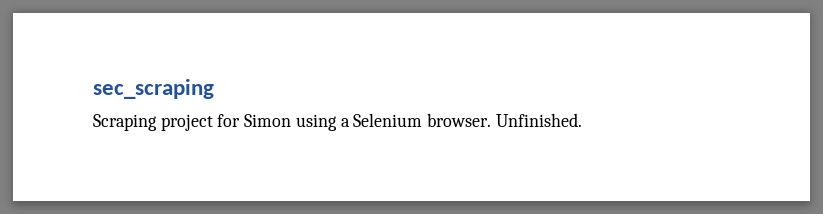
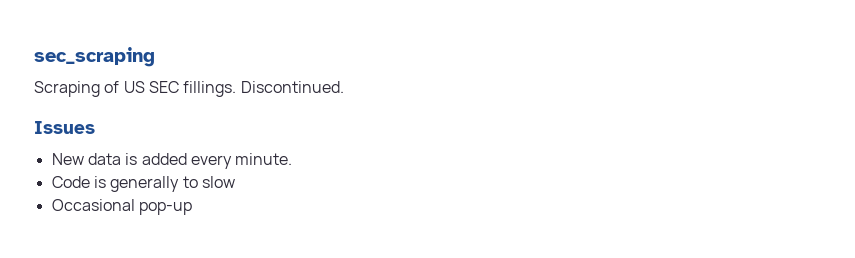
[160,113,582,131] project for Simon using a Selenium browser. Unfinished. -> [104,81,344,97] [34,121,95,134] [51,153,293,169] [51,176,235,192] [51,199,192,215] of US SEC fillings. Discontinued. // Issues // New data is added every minute. // Code is generally to slow // Occasional pop-up

